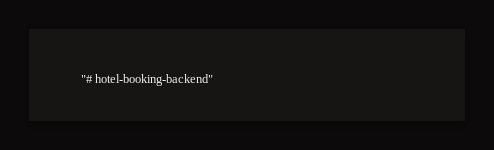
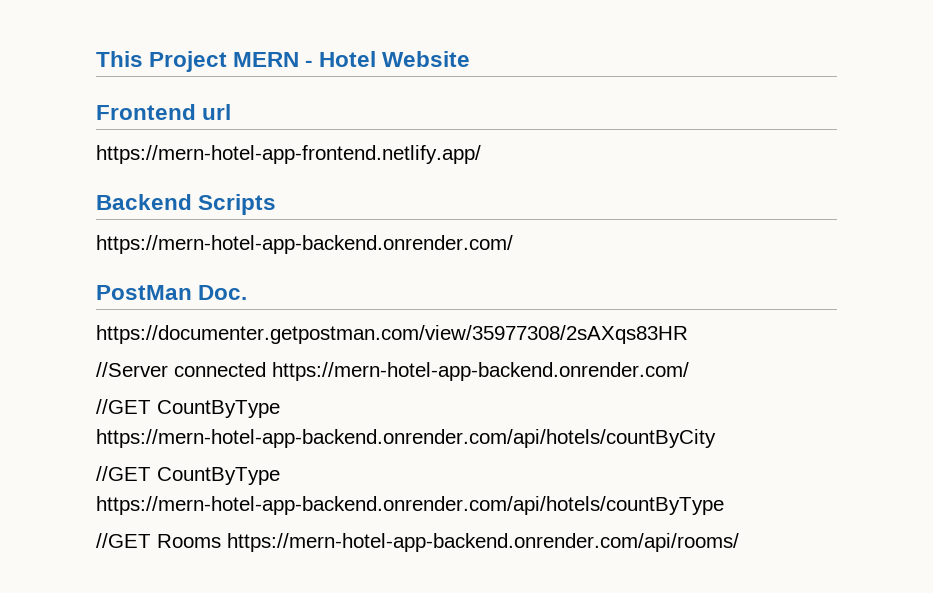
[81,74,214,86] "# hotel-booking-backend" -> [96,51,471,72] [96,104,232,120] [96,145,481,164] [96,194,277,215] [96,235,513,254] [96,285,248,300] [96,325,688,344] [96,362,689,381] [96,399,280,418] [96,429,716,448] [96,466,280,485] [96,496,724,515] [96,533,739,552] This Project MERN - Hotel Website // Frontend url // https://mern-hotel-app-frontend.netlify.app/ // Backend Scripts // https://mern-hotel-app-backend.onrender.com/ // PostMan Doc. // https://documenter.getpostman.com/view/35977308/2sAXqs83HR // //Server connected https://mern-hotel-app-backend.onrender.com/ // //GET CountByType https://mern-hotel-app-backend.onrender.com/api/hotels/countByCity // //GET CountByType https://mern-hotel-app-backend.onrender.com/api/hotels/countByType // //GET Rooms https://mern-hotel-app-backend.onrender.com/api/rooms/

